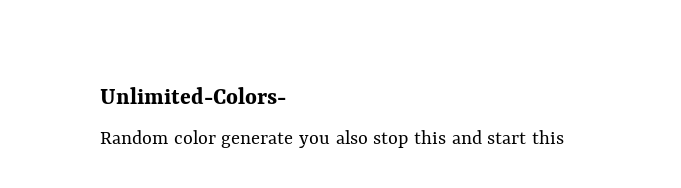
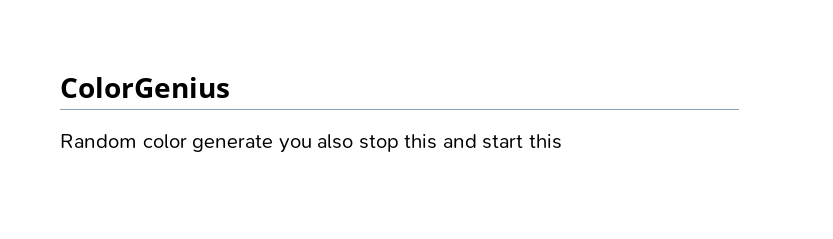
[100,87,286,104] Unlimited-Colors- -> [60,77,230,98] ColorGenius

